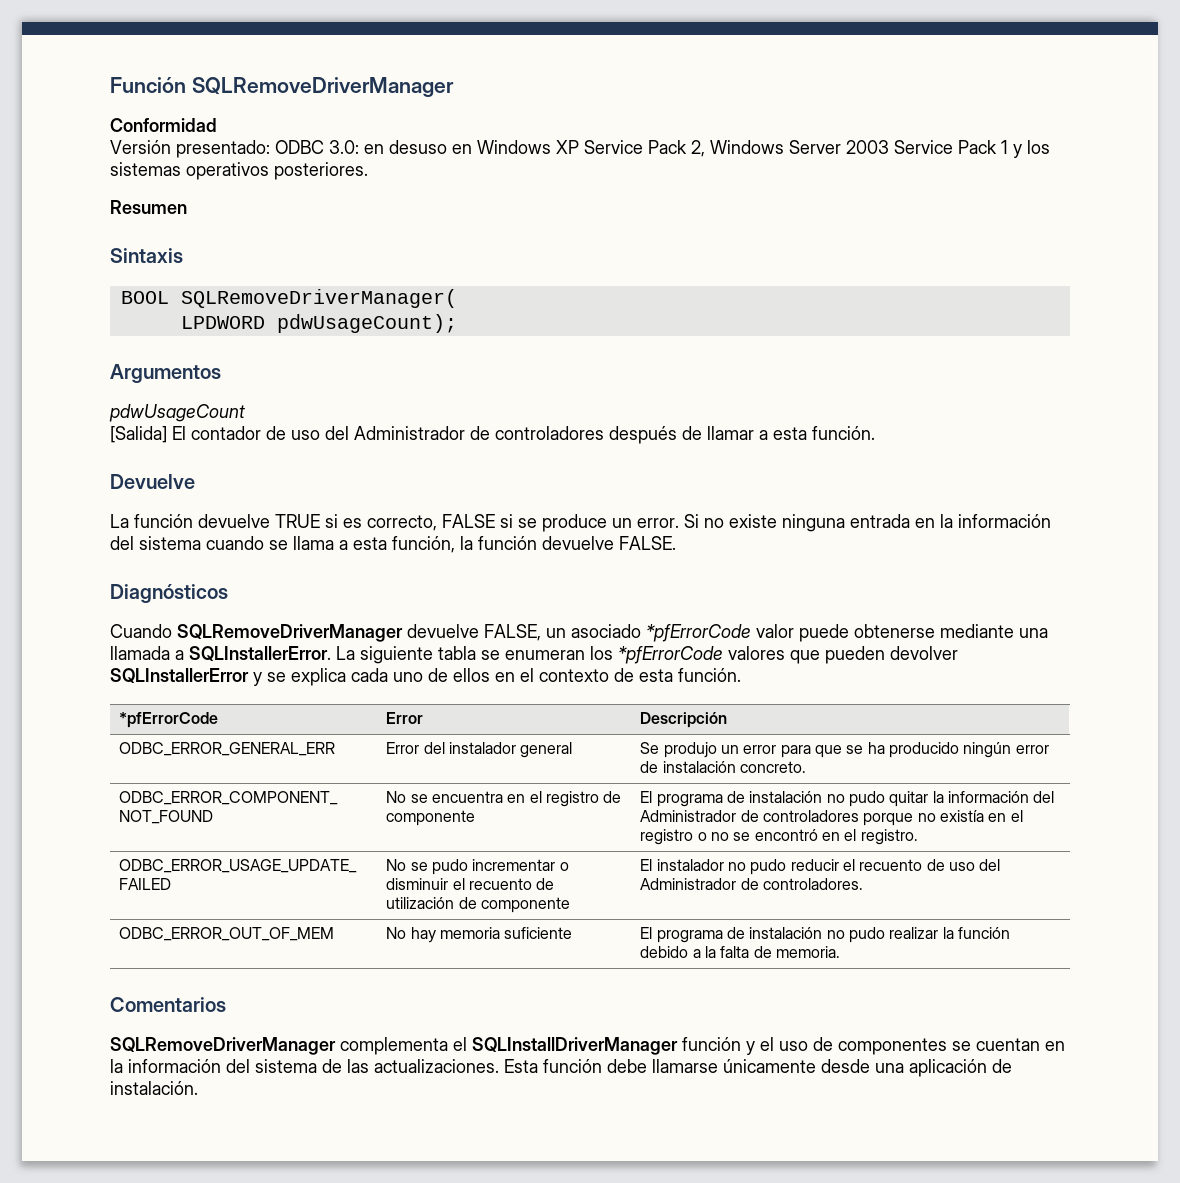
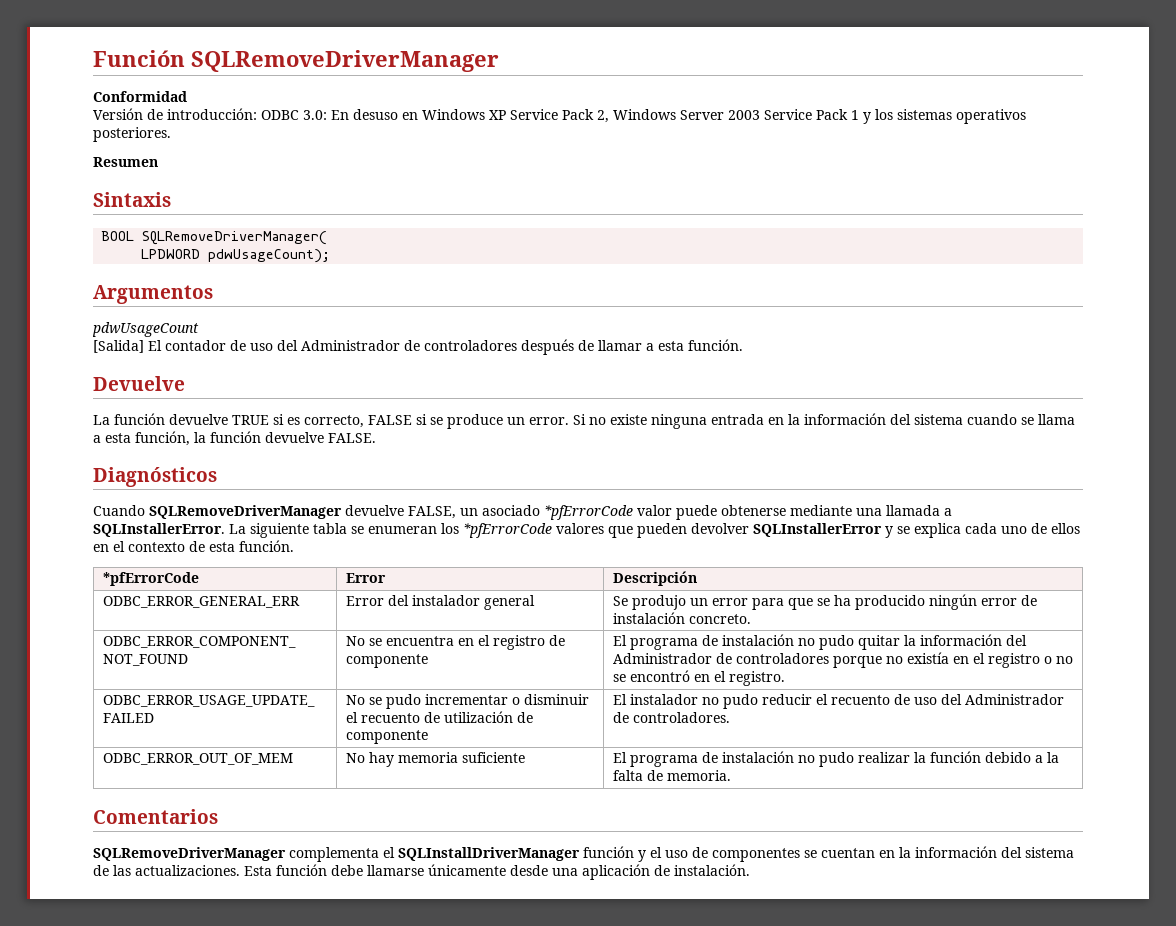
[176,140,270,158] presentado: -> [147,108,257,120] de introducción:
[364,144,384,154] en -> [331,110,349,120] En

